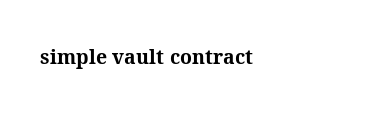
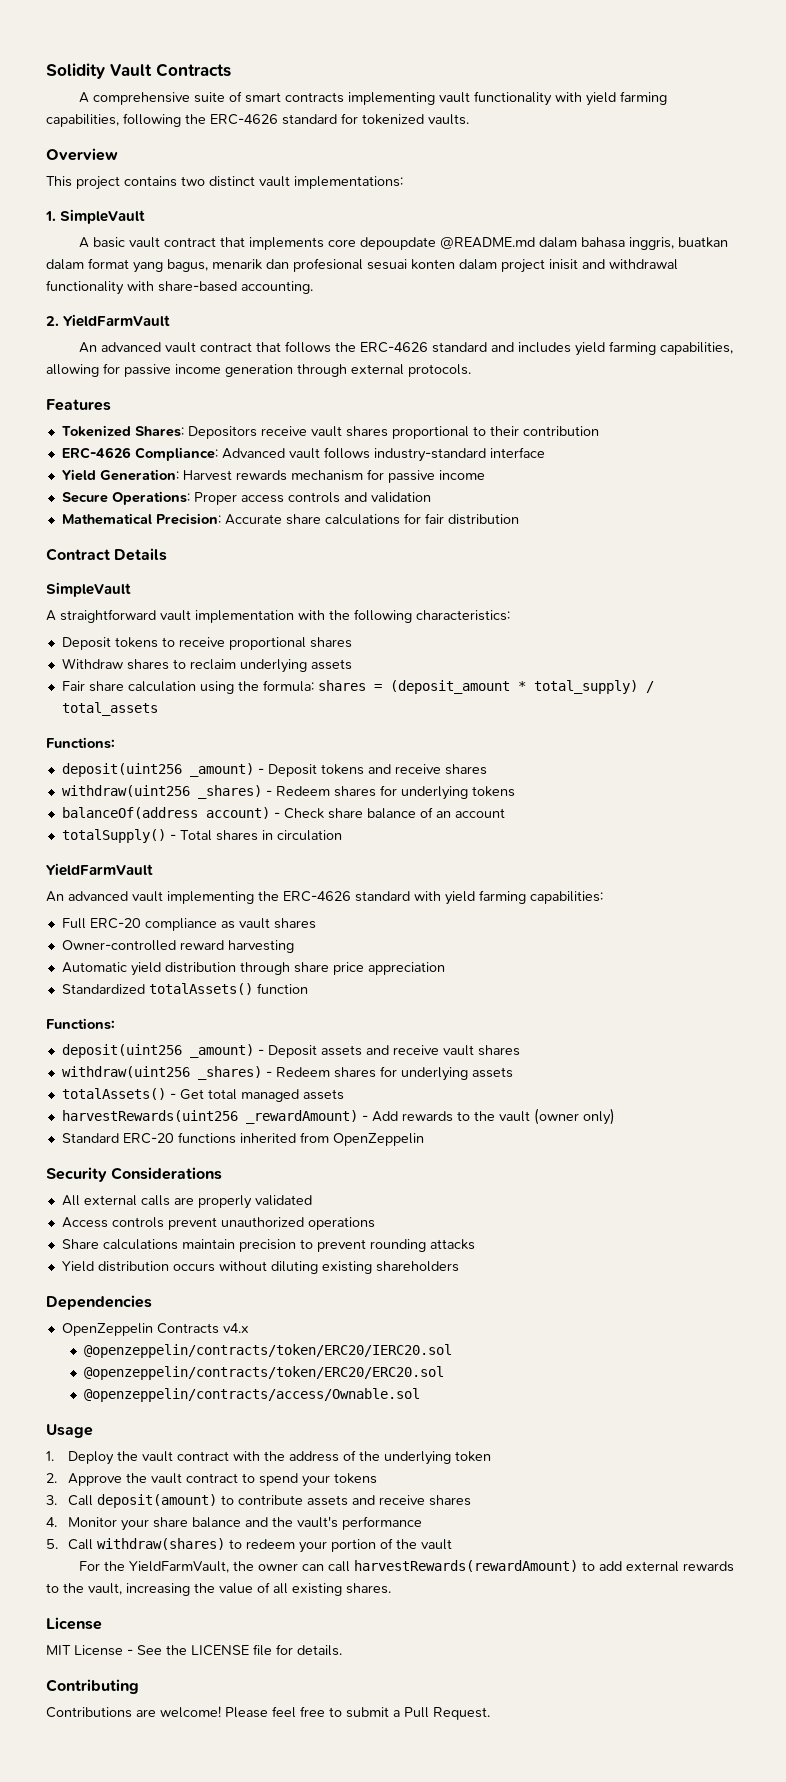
[40,49,253,69] simple vault contract -> [46,63,231,79] [78,91,667,106] [46,113,469,127] [46,148,118,161] [46,176,403,190] [45,209,146,224] [78,237,728,250] [46,258,678,273] [46,280,313,295] [46,314,171,327] [78,341,733,356] [46,363,471,377] [46,399,111,411] [61,425,599,439] [61,447,545,462] [61,469,485,483] [61,491,431,505] [61,513,519,525] [46,548,168,561] [46,582,131,597] [46,609,510,623] [61,637,352,650] [61,658,352,673] [61,680,654,694] [61,702,158,716] [46,737,115,749] [61,763,487,777] [61,785,515,800] [61,807,505,819] [61,829,342,843] [46,863,153,876] [46,890,603,905] [61,918,316,931] [61,940,294,953] [61,962,445,976] [61,983,308,995] [46,1018,115,1030] [61,1044,520,1058] [61,1066,513,1081] [61,1088,344,1102] [61,1108,615,1125] [61,1132,424,1146] [46,1167,223,1182] [61,1195,312,1209] [61,1217,375,1230] [61,1239,475,1252] [61,1261,459,1274] [46,1295,152,1310] [61,1323,249,1336] [84,1344,453,1358] [84,1366,445,1380] [84,1388,421,1402] [46,1424,93,1438] [46,1450,492,1465] [46,1473,378,1487] [46,1494,472,1508] [46,1516,423,1531] [46,1538,453,1553] [78,1560,734,1573] [46,1582,391,1596] [46,1617,102,1630] [46,1644,342,1656] [46,1679,139,1694] [46,1706,490,1720] Solidity Vault Contracts // A comprehensive suite of smart contracts implementing vault functionality with yield farming capabilities, following the ERC-4626 standard for tokenized vaults. // Overview // This project contains two distinct vault implementations: // 1. SimpleVault // A basic vault contract that implements core depoupdate @README.md dalam bahasa inggris, buatkan dalam format yang bagus, menarik dan profesional sesuai konten dalam project inisit and withdrawal functionality with share-based accounting. // 2. YieldFarmVault // An advanced vault contract that follows the ERC-4626 standard and includes yield farming capabilities, allowing for passive income generation through external protocols. // Features // Tokenized Shares: Depositors receive vault shares proportional to their contribution // ERC-4626 Compliance: Advanced vault follows industry-standard interface // Yield Generation: Harvest rewards mechanism for passive income // Secure Operations: Proper access controls and validation // Mathematical Precision: Accurate share calculations for fair distribution // Contract Details // SimpleVault // A straightforward vault implementation with the following characteristics: // Deposit tokens to receive proportional shares // Withdraw shares to reclaim underlying assets // Fair share calculation using the formula: shares = (deposit_amount * total_supply) / total_assets // Functions: // deposit(uint256 _amount) - Deposit tokens and receive shares // withdraw(uint256 _shares) - Redeem shares for underlying tokens // balanceOf(address account) - Check share balance of an account // totalSupply() - Total shares in circulation // YieldFarmVault // An advanced vault implementing the ERC-4626 standard with yield farming capabilities: // Full ERC-20 compliance as vault shares // Owner-controlled reward harvesting // Automatic yield distribution through share price appreciation // Standardized totalAssets() function // Functions: // deposit(uint256 _amount) - Deposit assets and receive vault shares // withdraw(uint256 _shares) - Redeem shares for underlying assets // totalAssets() - Get total managed assets // harvestRewards(uint256 _rewardAmount) - Add rewards to the vault (owner only) // Standard ERC-20 functions inherited from OpenZeppelin // Security Considerations // All external calls are properly validated // Access controls prevent unauthorized operations // Share calculations maintain precision to prevent rounding attacks // Yield distribution occurs without diluting existing shareholders // Dependencies // OpenZeppelin Contracts v4.x // @openzeppelin/contracts/token/ERC20/IERC20.sol // @openzeppelin/contracts/token/ERC20/ERC20.sol // @openzeppelin/contracts/access/Ownable.sol // Usage // 1. Deploy the vault contract with the address of the underlying token // 2. Approve the vault contract to spend your tokens // 3. Call deposit(amount) to contribute assets and receive shares // 4. Monitor your share balance and the vault's performance // 5. Call withdraw(shares) to redeem your portion of the vault // For the YieldFarmVault, the owner can call harvestRewards(rewardAmount) to add external rewards to the vault, increasing the value of all existing shares. // License // MIT License - See the LICENSE file for details. // Contributing // Contributions are welcome! Please feel free to submit a Pull Request.

